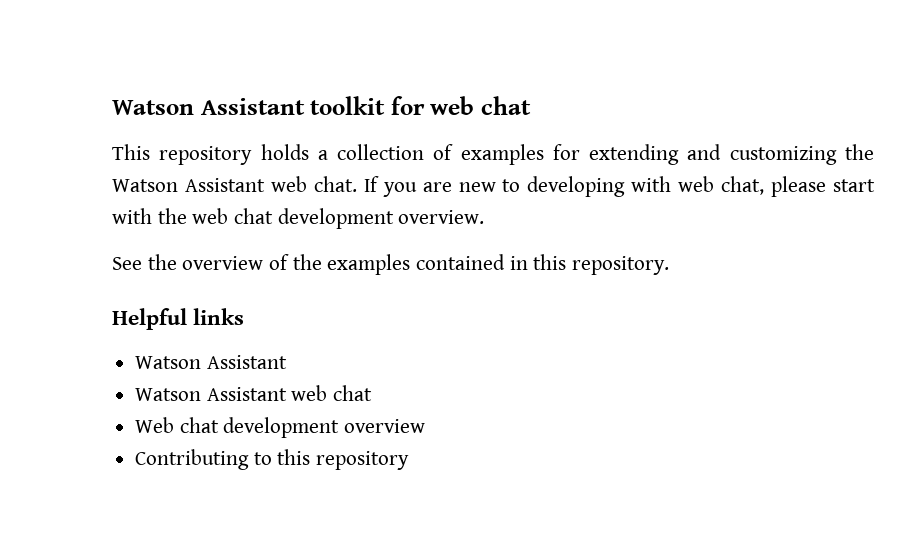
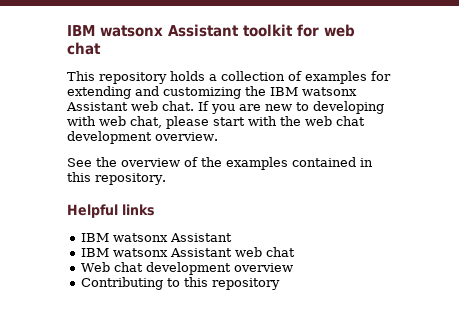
[112,100,194,115] Watson -> [67,25,163,37] IBM watsonx
[112,179,178,192] Watson -> [270,87,357,96] IBM watsonx
[135,356,202,369] Watson -> [80,233,168,242] IBM watsonx
[135,388,202,401] Watson -> [80,248,168,257] IBM watsonx

